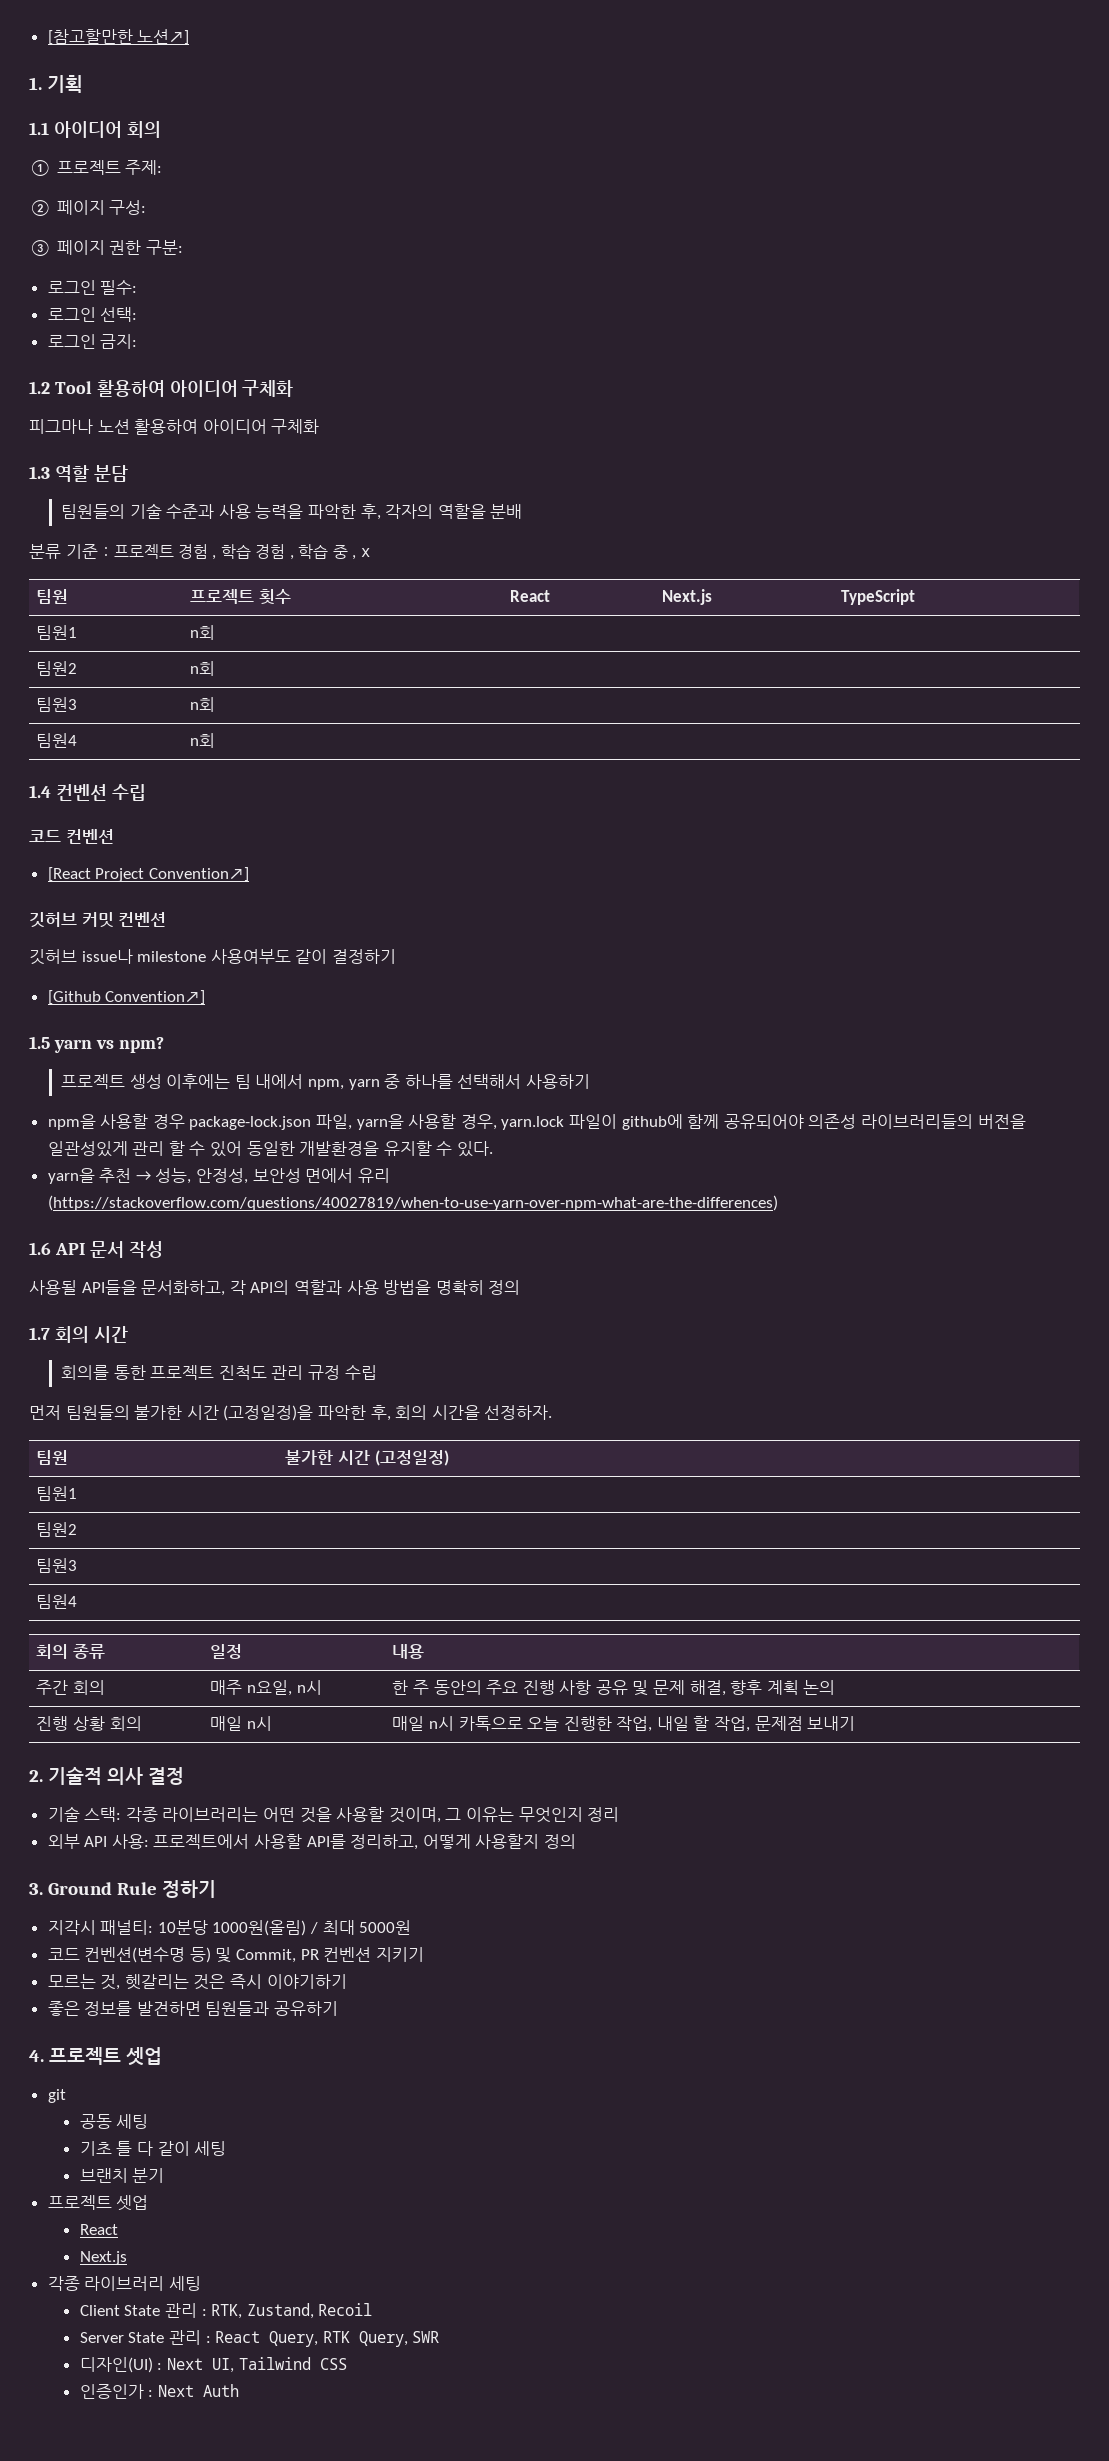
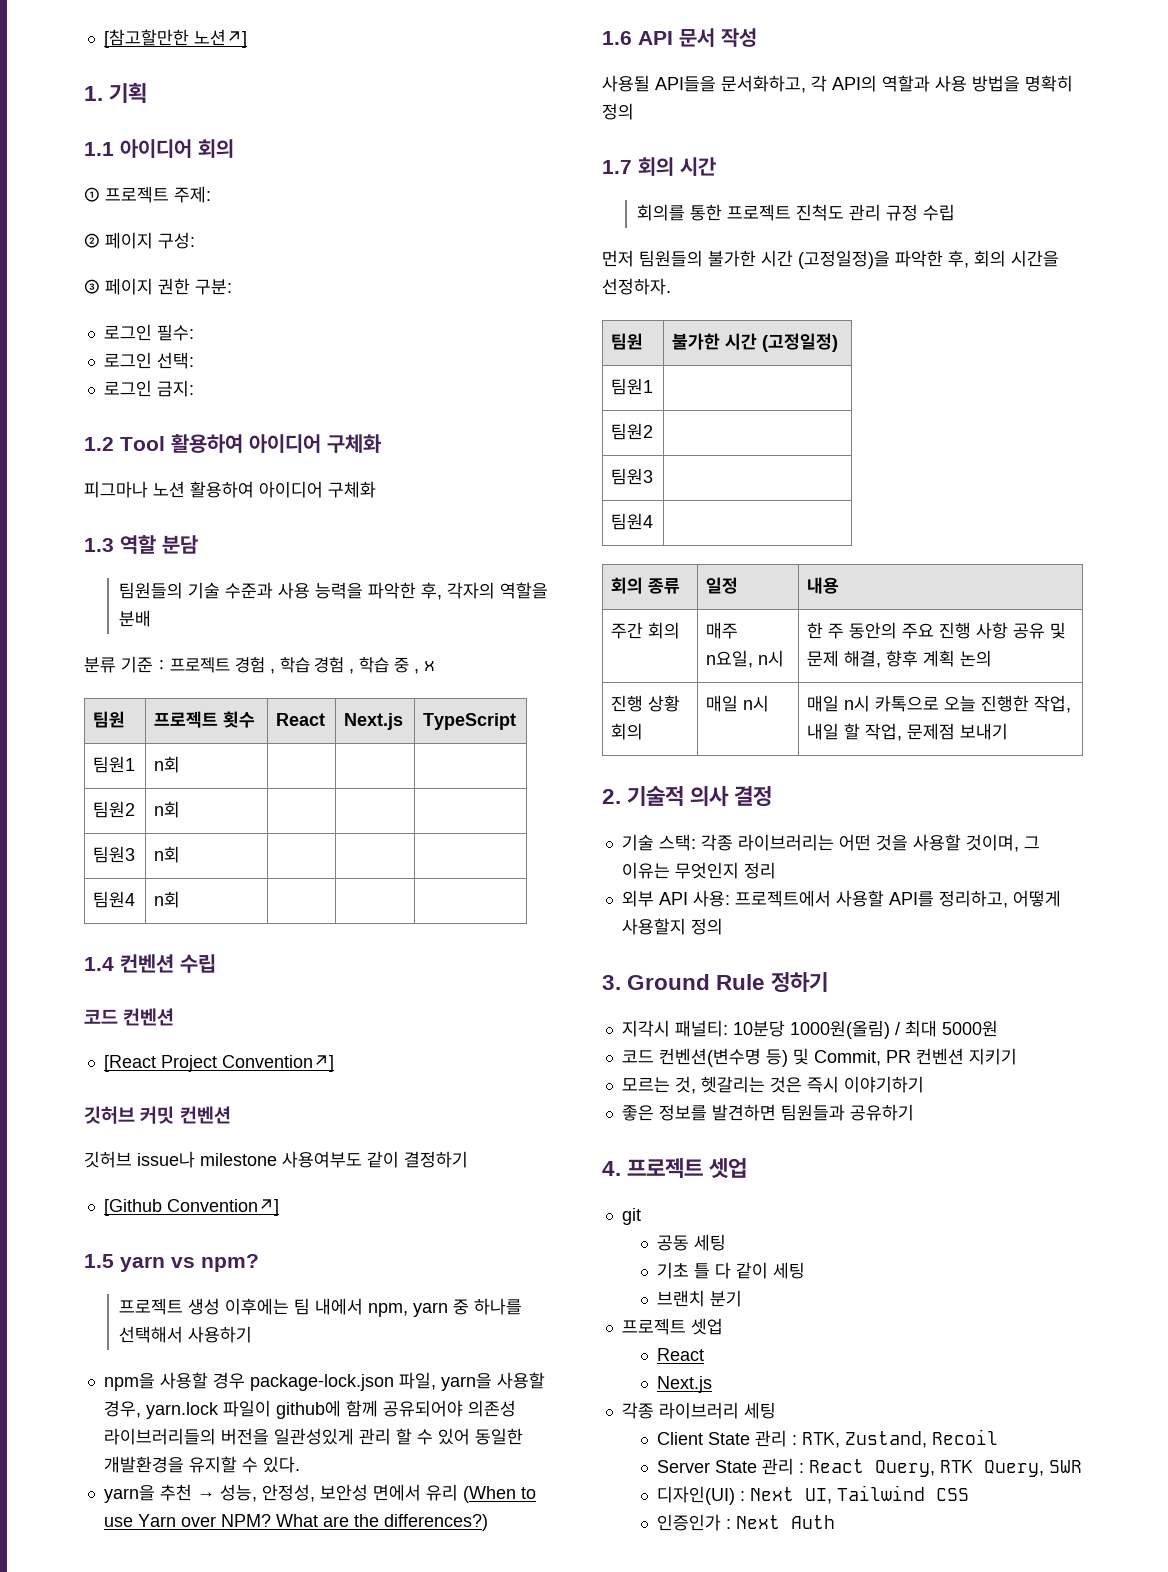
[47,1195,778,1211] (https://stackoverflow.com/questions/40027819/when-to-use-yarn-over-npm-what-are-the-differences) -> [462,1486,536,1503] [103,1514,488,1531] (When to use Yarn over NPM? What are the differences?)

